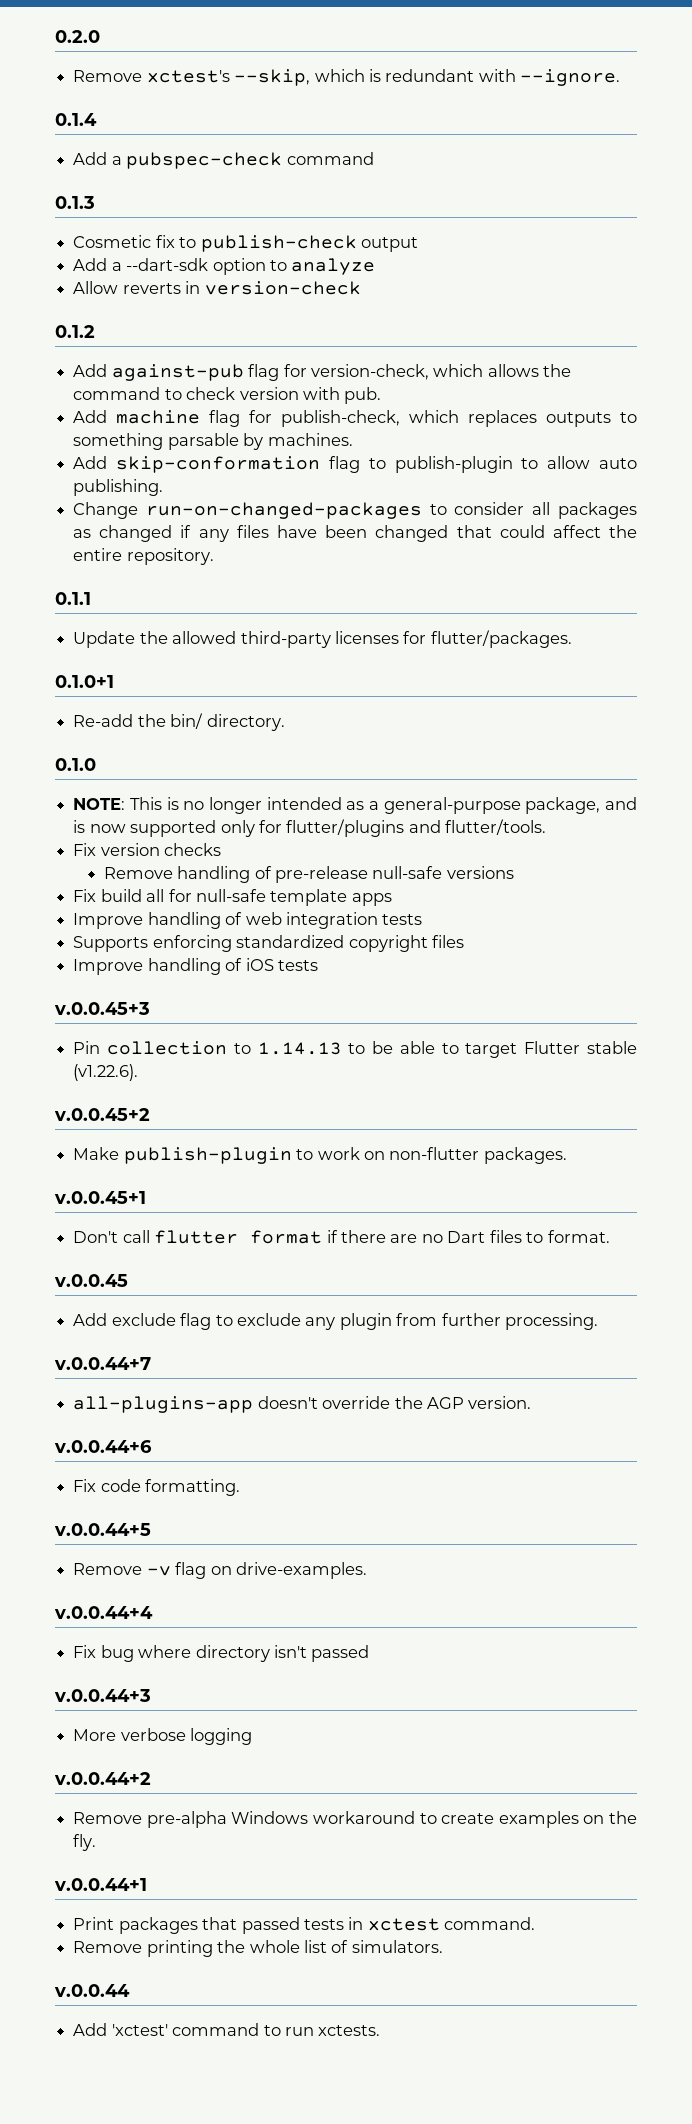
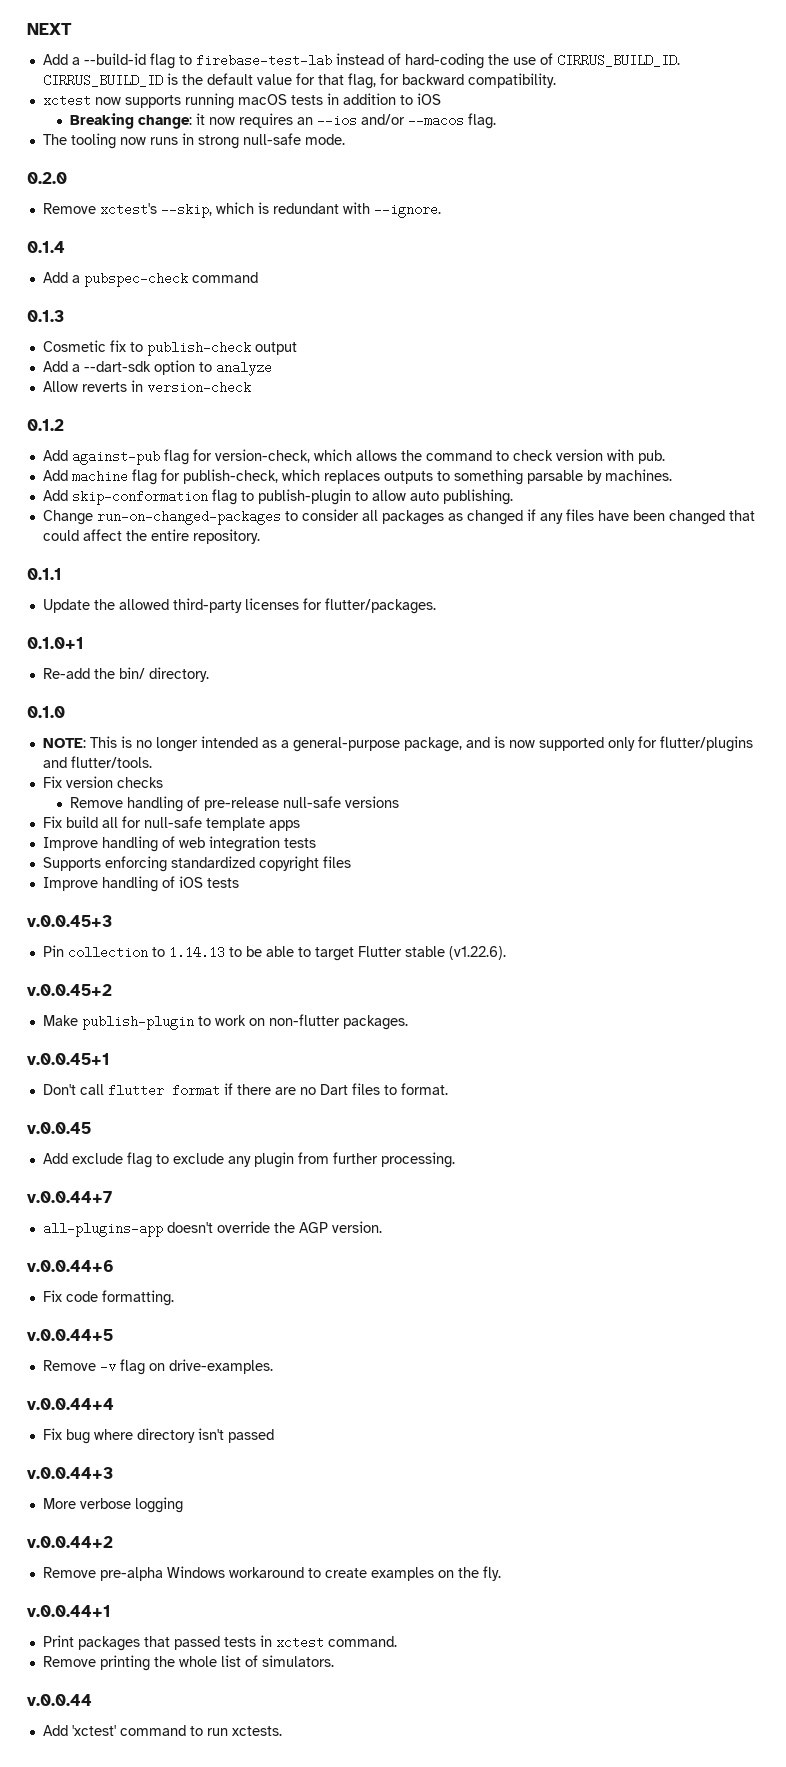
(55, 36) none -> [27,23,72,35] [42,53,680,69] [42,73,556,89] [42,93,441,109] [69,113,496,129] [42,133,345,149] NEXT // Add a --build-id flag to firebase-test-lab instead of hard-coding the use of CIRRUS_BUILD_ID. CIRRUS_BUILD_ID is the default value for that flag, for backward compatibility. // xctest now supports running macOS tests in addition to iOS // Breaking change: it now requires an --ios and/or --macos flag. // The tooling now runs in strong null-safe mode. //

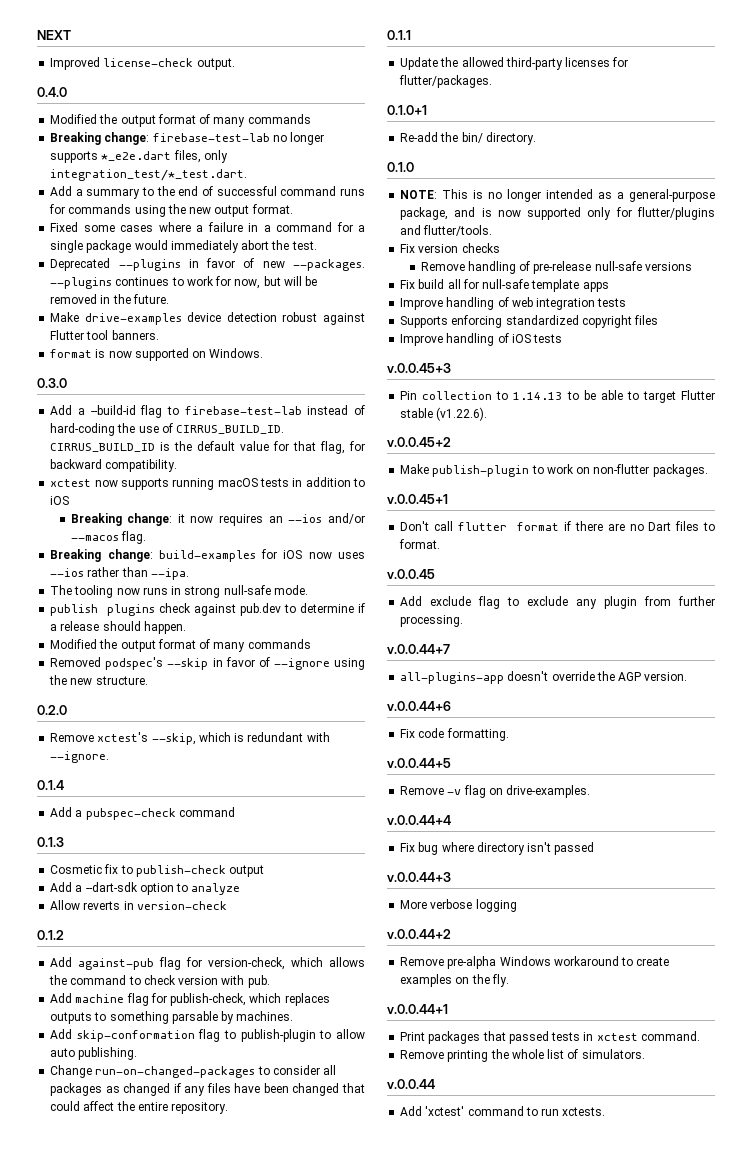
(72, 29) none -> [50,57,235,70] [37,87,67,97] [50,114,311,127] [50,132,325,145] [50,150,228,163] [50,169,248,181] [50,186,365,199] [49,204,293,217] [50,222,365,232] [50,240,317,253] [50,258,366,271] [50,276,318,289] [50,294,169,304] [50,312,365,325] [50,330,159,340] [50,348,264,361] [37,378,67,388] // Improved license-check output. // 0.4.0 // Modified the output format of many commands // Breaking change: firebase-test-lab no longer supports *_e2e.dart files, only integration_test/*_test.dart. // Add a summary to the end of successful command runs for commands using the new output format. // Fixed some cases where a failure in a command for a single package would immediately abort the test. // Deprecated --plugins in favor of new --packages. --plugins continues to work for now, but will be removed in the future. // Make drive-examples device detection robust against Flutter tool banners. // format is now supported on Windows. // 0.3.0
(496, 121) none -> [50,549,366,562] [50,567,189,580] // Breaking change: build-examples for iOS now uses --ios rather than --ipa.
(345, 139) none -> [50,603,365,616] [50,621,186,634] [50,639,311,652] [50,657,366,670] [49,675,148,685] // publish plugins check against pub.dev to determine if a release should happen. // Modified the output format of many commands // Removed podspec's --skip in favor of --ignore using the new structure.

